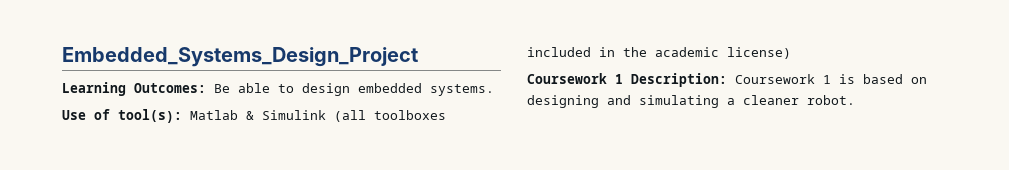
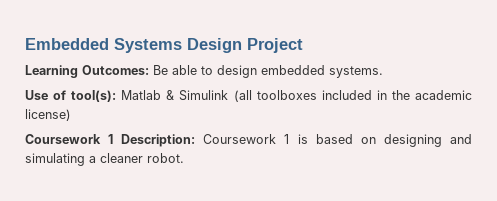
[62,47,418,67] Embedded_Systems_Design_Project -> [25,38,303,53] Embedded Systems Design Project

